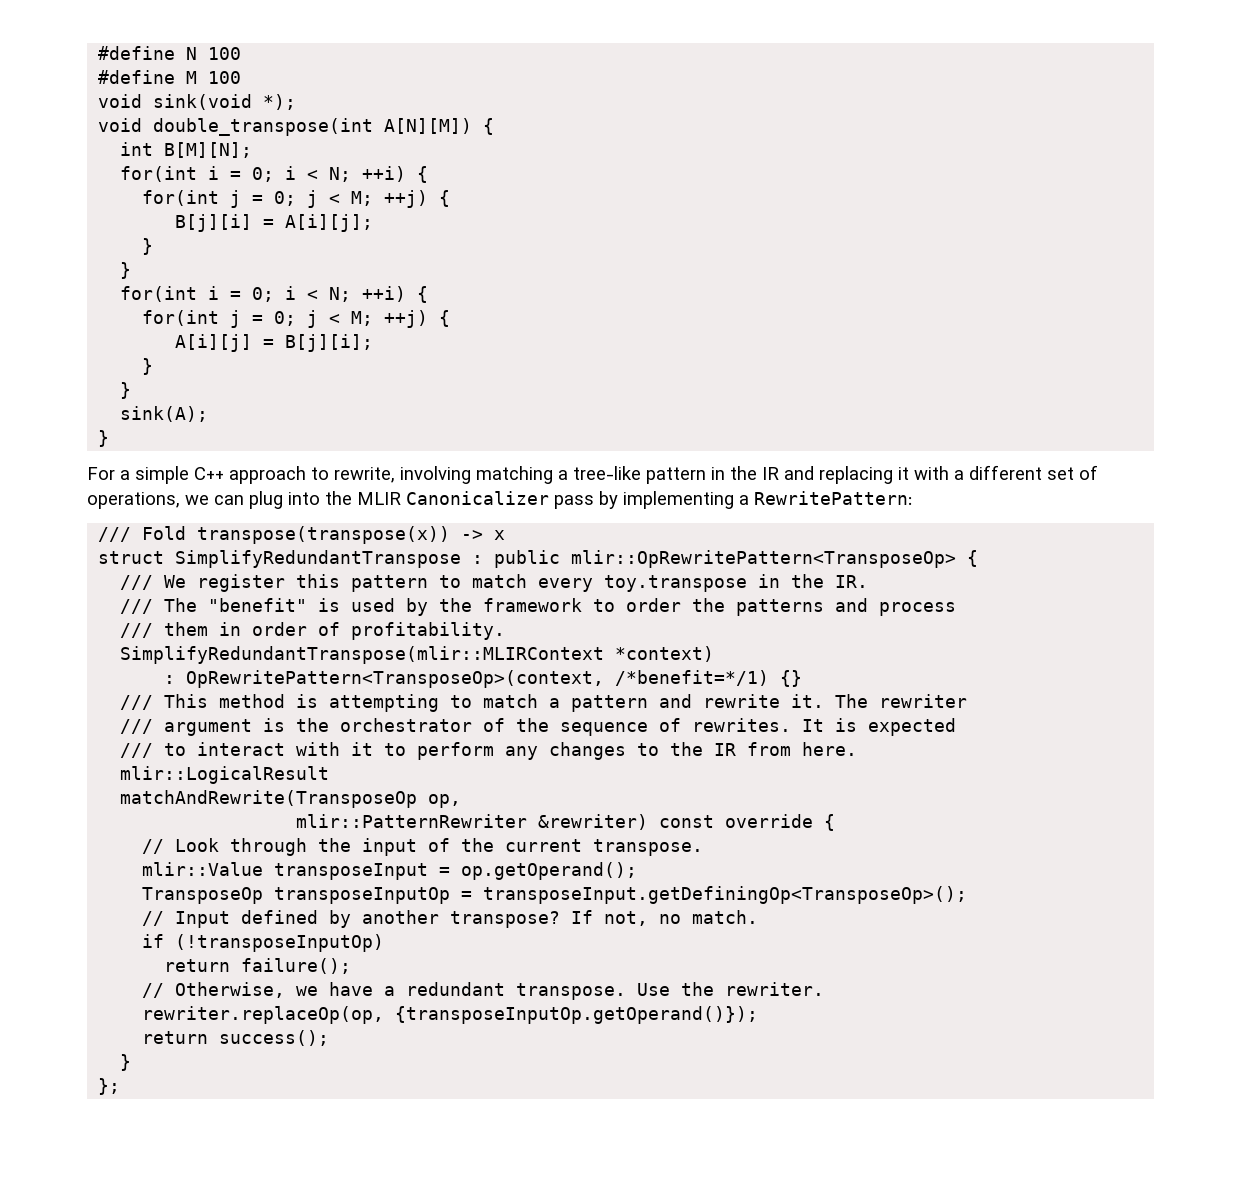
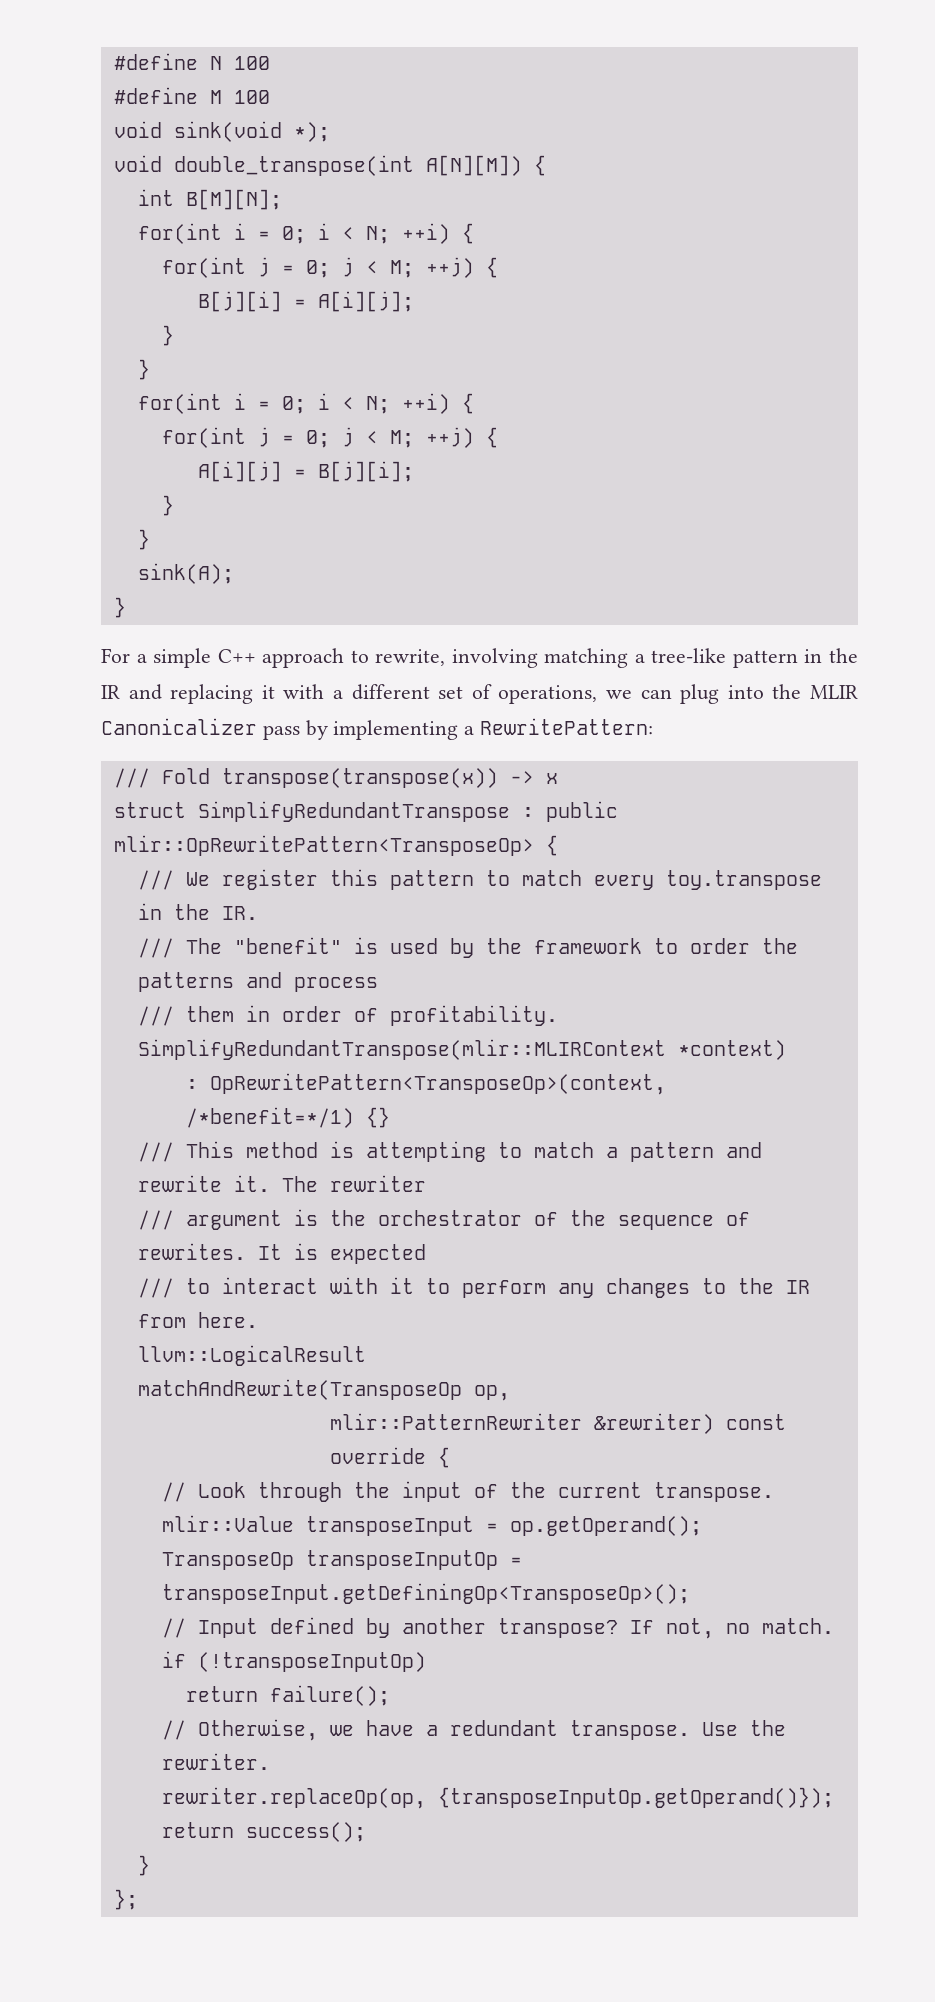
[120,766,330,784] mlir::LogicalResult -> [137,1345,366,1366] llvm::LogicalResult

